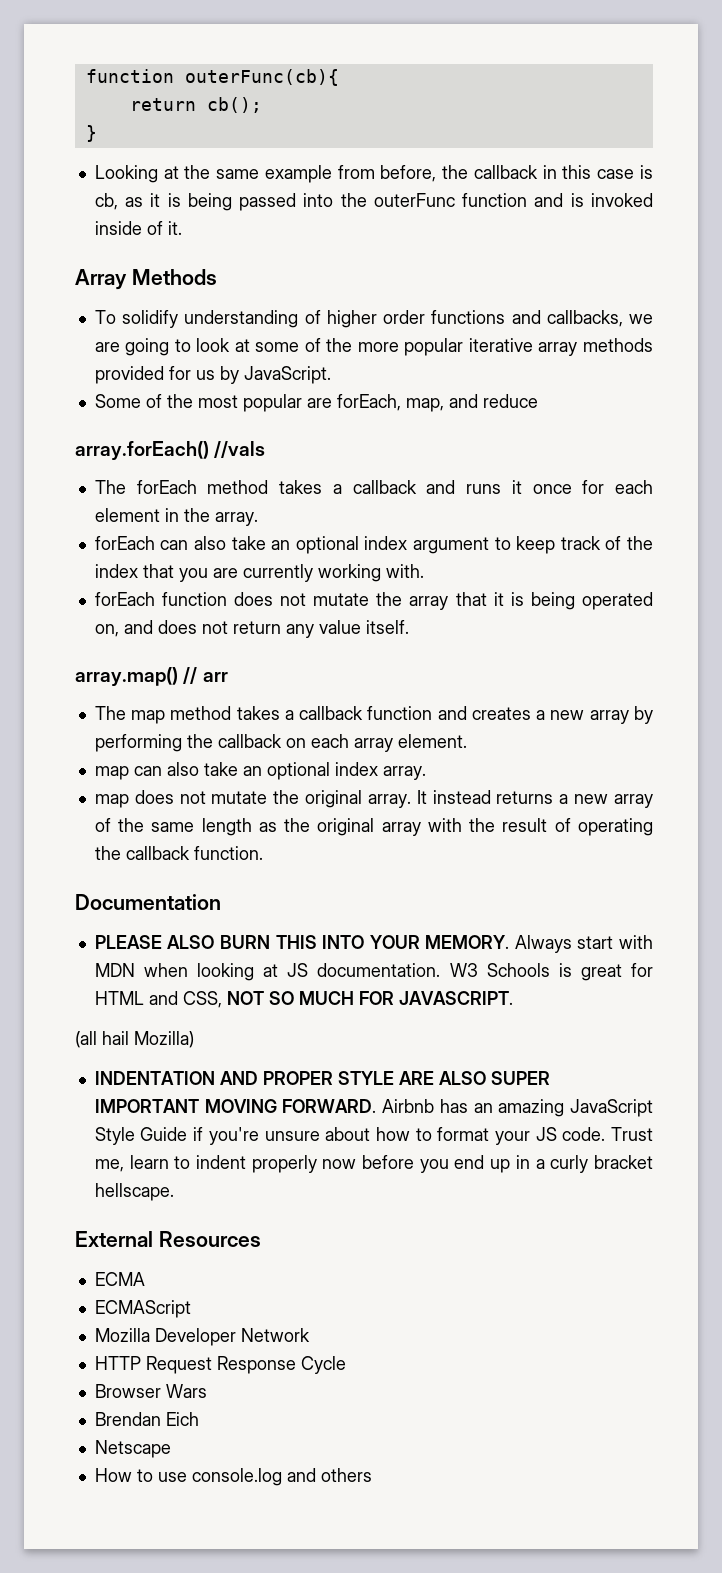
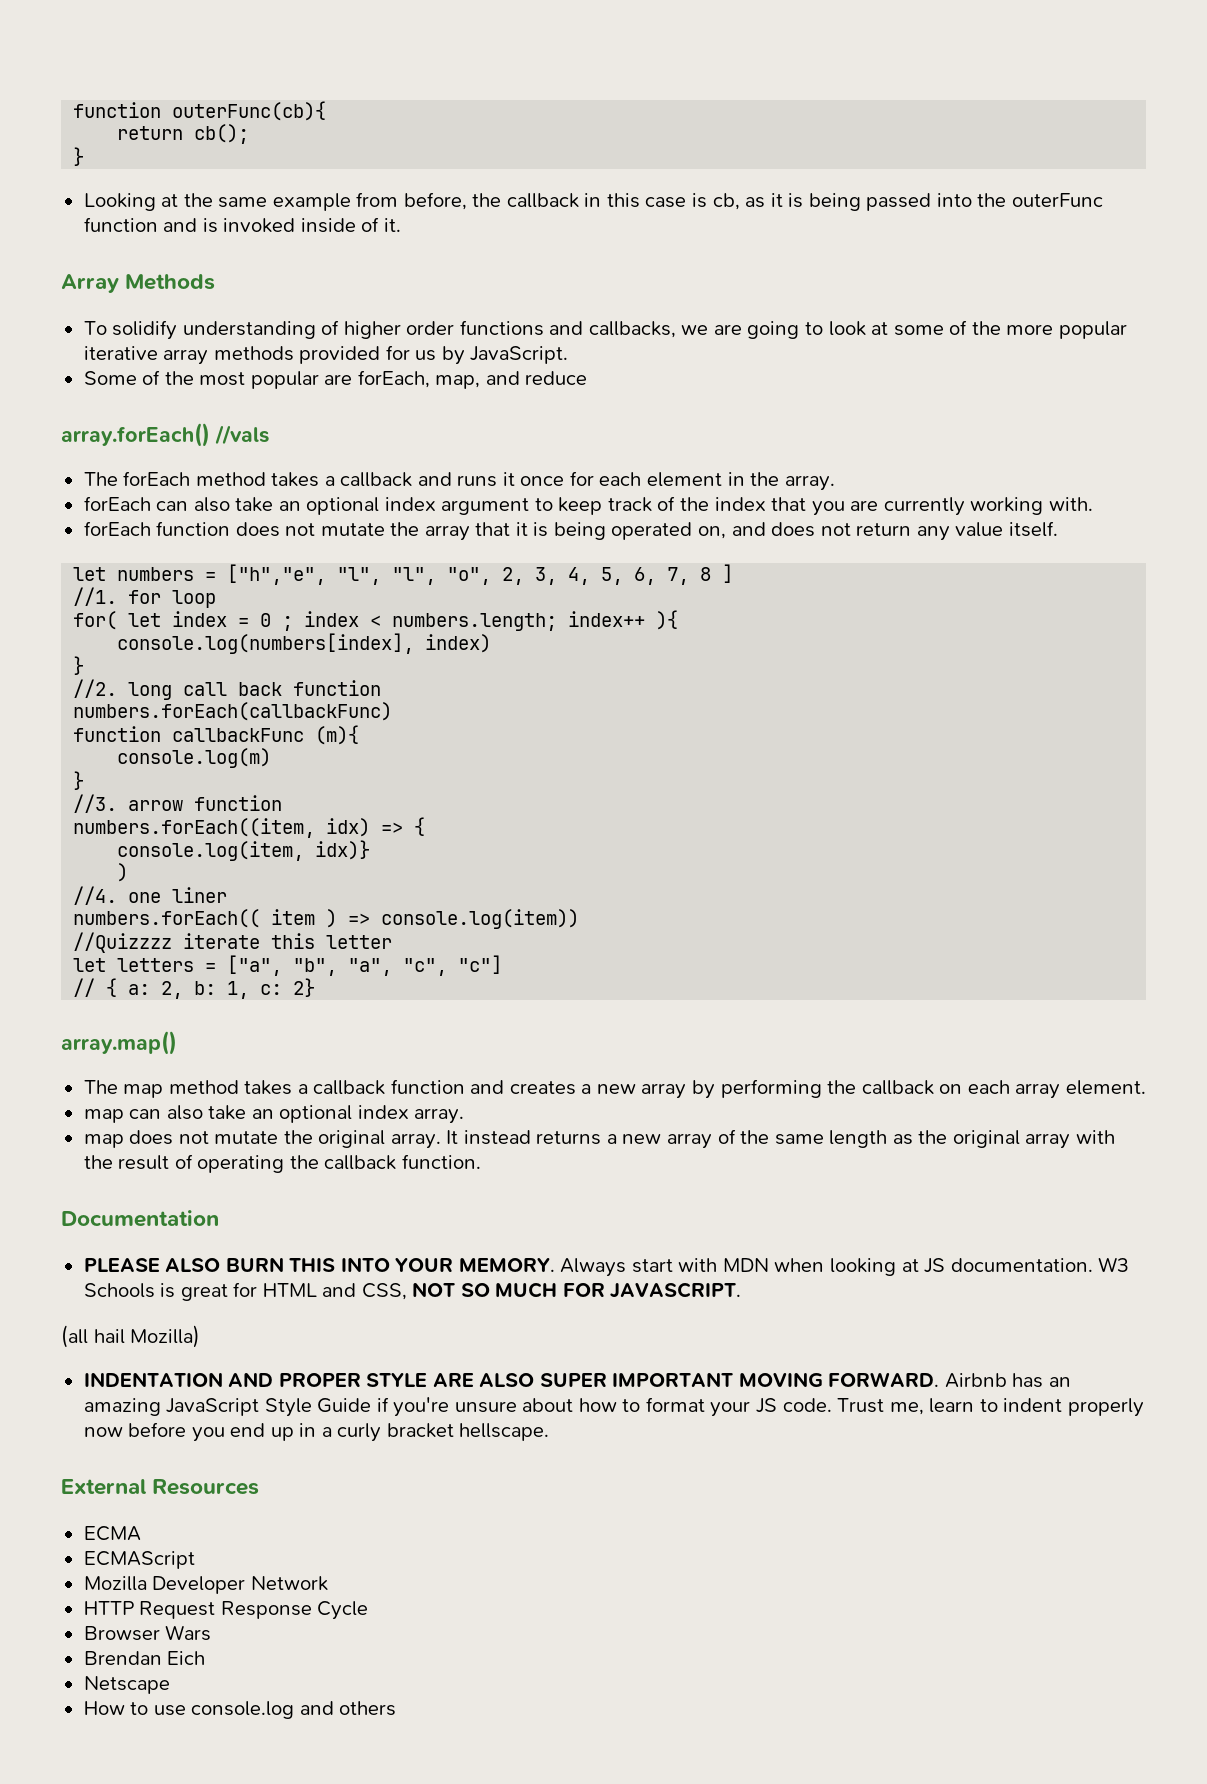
(409, 627) none -> [73,564,734,585] [73,587,217,608] [73,610,679,631] [117,633,492,654] [73,656,85,675] [73,679,382,700] [73,702,393,721] [73,725,360,745] [117,748,272,768] [73,771,85,790] [73,794,283,813] [73,817,426,838] [117,840,371,861] [117,863,129,882] [73,886,228,905] [73,909,580,929] [73,932,393,953] [73,955,503,976] [73,978,316,999] // let numbers = ["h","e", "l", "l", "o", 2, 3, 4, 5, 6, 7, 8 ] // //1. for loop // for( let index = 0 ; index < numbers.length; index++ ){ // console.log(numbers[index], index) // } // //2. long call back function // numbers.forEach(callbackFunc) // function callbackFunc (m){ // console.log(m) // } // //3. arrow function // numbers.forEach((item, idx) => { // console.log(item, idx)} // ) // //4. one liner // numbers.forEach(( item ) => console.log(item)) // //Quizzzz iterate this letter // let letters = ["a", "b", "a", "c", "c"] // // { a: 2, b: 1, c: 2}
[183,667,228,684] // arr -> (177, 1043) none

